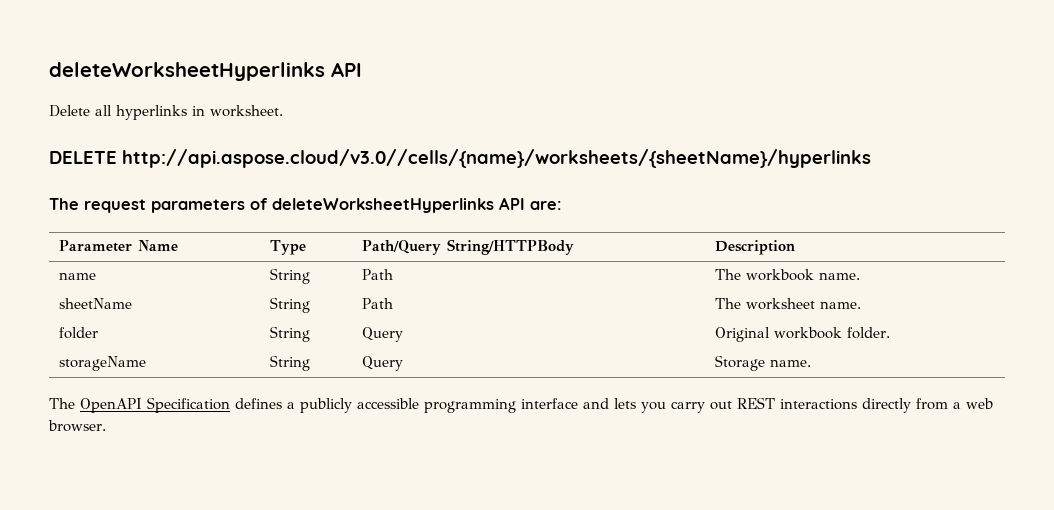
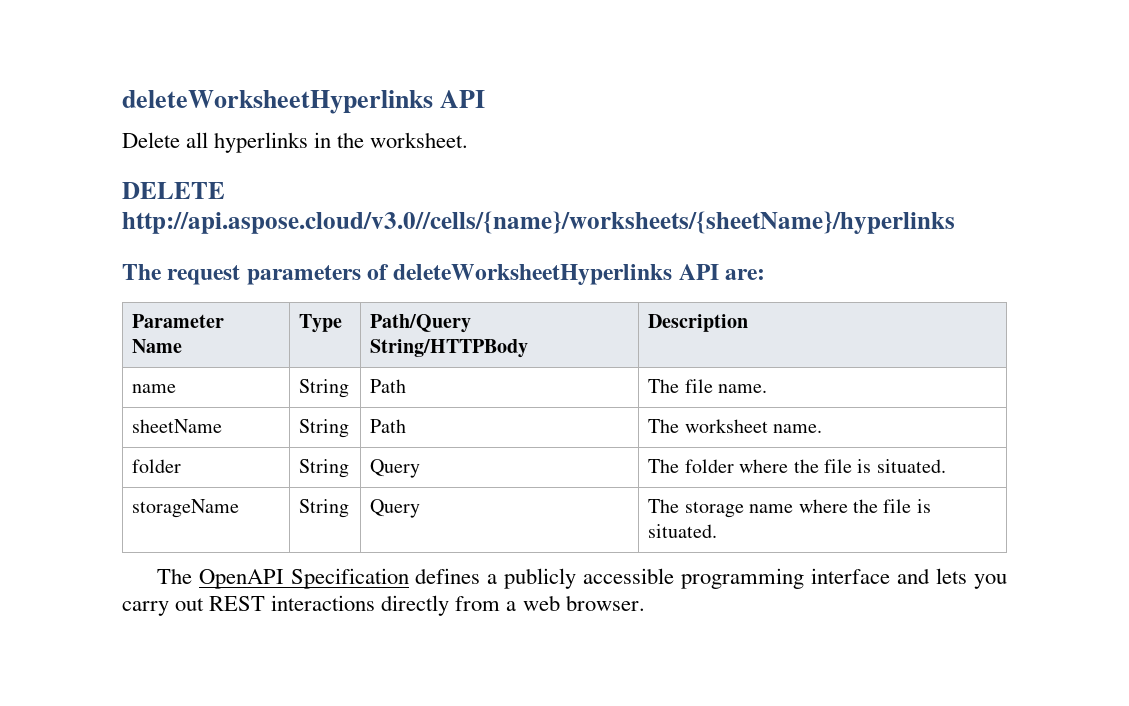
(205, 111) none -> [337,132,365,148] the
[745,269,814,281] workbook -> [684,379,713,393] file
[714,327,890,342] [58,356,146,371] [269,355,310,371] [361,356,403,371] [714,355,811,371] Original workbook folder. // storageName | String | Query | Storage name. -> [648,459,946,473] [132,499,240,518] [299,499,350,518] [370,499,421,518] [648,499,931,518] [648,524,718,538] The folder where the file is situated. // storageName | String | Query | The storage name where the file is situated.

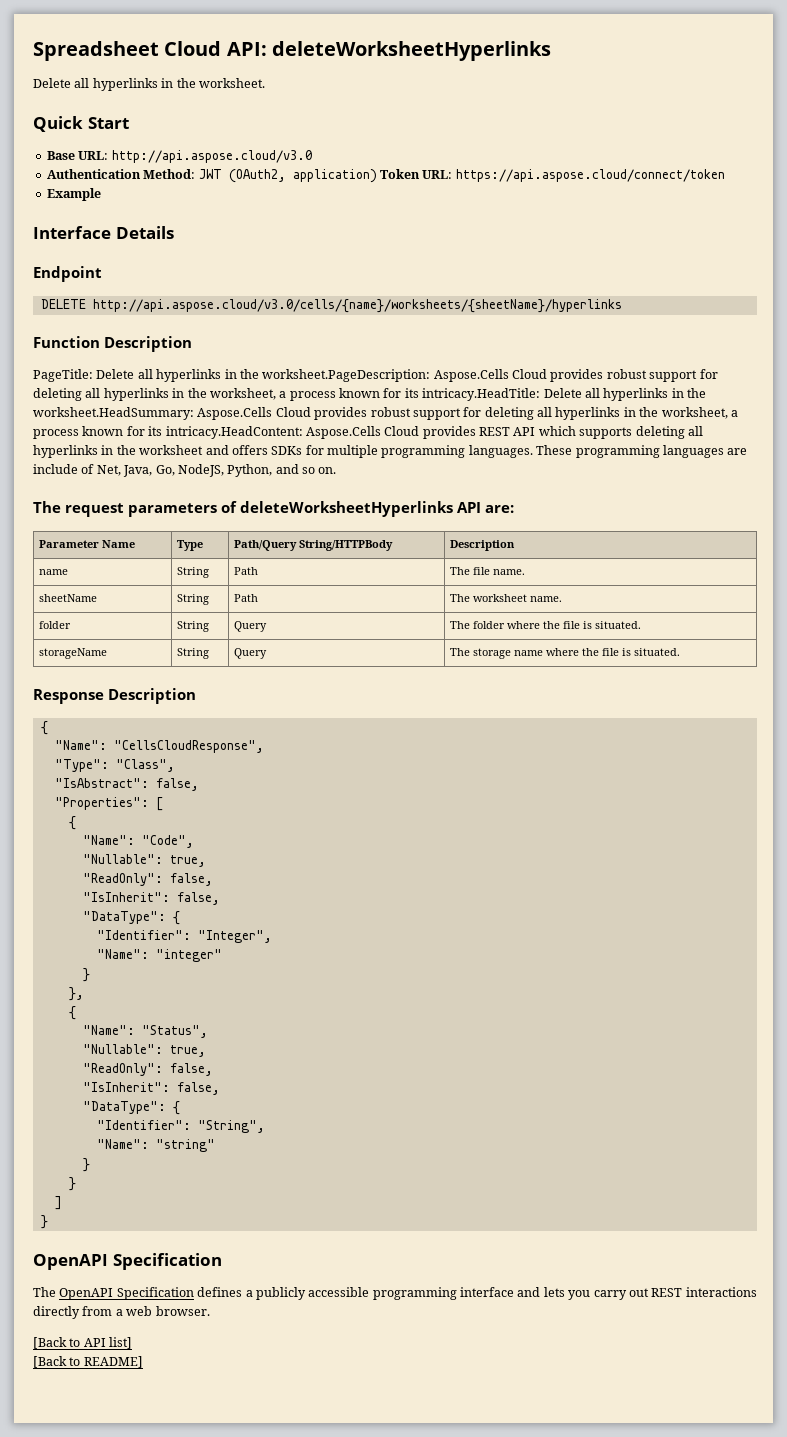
[122,90,486,114] deleteWorksheetHyperlinks API -> [33,41,552,61] Spreadsheet Cloud API: deleteWorksheetHyperlinks
[122,182,225,199] [122,211,955,234] DELETE http://api.aspose.cloud/v3.0//cells/{name}/worksheets/{sheetName}/hyperlinks -> [33,116,129,132] [46,150,312,163] [46,169,725,183] [46,188,101,201] [33,226,174,239] [33,266,102,282] [40,299,622,313] [33,336,192,352] [33,369,718,382] [33,388,706,401] [33,407,738,420] [33,426,703,439] [33,445,748,458] [33,464,337,477] Quick Start // Base URL: http://api.aspose.cloud/v3.0 // Authentication Method: JWT (OAuth2, application) Token URL: https://api.aspose.cloud/connect/token // Example // Interface Details // Endpoint // DELETE http://api.aspose.cloud/v3.0/cells/{name}/worksheets/{sheetName}/hyperlinks // Function Description // PageTitle: Delete all hyperlinks in the worksheet.PageDescription: Aspose.Cells Cloud provides robust support for deleting all hyperlinks in the worksheet, a process known for its intricacy.HeadTitle: Delete all hyperlinks in the worksheet.HeadSummary: Aspose.Cells Cloud provides robust support for deleting all hyperlinks in the worksheet, a process known for its intricacy.HeadContent: Aspose.Cells Cloud provides REST API which supports deleting all hyperlinks in the worksheet and offers SDKs for multiple programming languages. These programming languages are include of Net, Java, Go, NodeJS, Python, and so on.
(718, 531) none -> [33,688,196,704] [40,721,48,735] [54,740,264,753] [54,759,175,772] [54,778,199,791] [54,797,163,811] [68,816,76,830] [82,835,194,848] [82,854,206,867] [82,873,213,886] [82,892,220,905] [82,911,180,925] [96,930,272,943] [96,949,222,962] [82,968,90,982] [68,987,84,1001] [68,1006,76,1020] [82,1025,208,1038] [82,1044,206,1057] [82,1063,213,1076] [82,1082,220,1095] [82,1101,180,1115] [96,1120,265,1133] [96,1139,215,1152] [82,1158,90,1172] [68,1177,76,1191] [54,1196,62,1210] [40,1215,48,1229] [33,1253,222,1270] // Response Description // { // "Name": "CellsCloudResponse", // "Type": "Class", // "IsAbstract": false, // "Properties": [ // { // "Name": "Code", // "Nullable": true, // "ReadOnly": false, // "IsInherit": false, // "DataType": { // "Identifier": "Integer", // "Name": "integer" // } // }, // { // "Name": "Status", // "Nullable": true, // "ReadOnly": false, // "IsInherit": false, // "DataType": { // "Identifier": "String", // "Name": "string" // } // } // ] // } // OpenAPI Specification
(645, 603) none -> [33,1337,133,1349] [33,1356,143,1368] // [Back to API list] // [Back to README]

